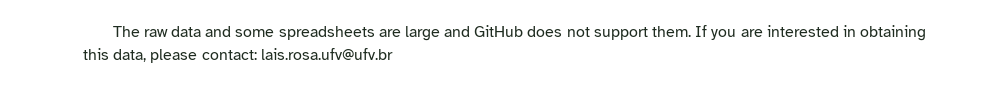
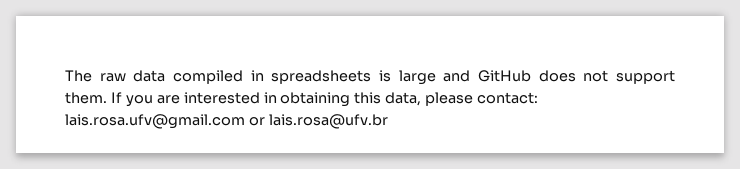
[205,26,401,40] and some spreadsheets are -> [173,70,391,84] compiled in spreadsheets is
[260,48,393,60] lais.rosa.ufv@ufv.br -> [65,114,388,129] lais.rosa.ufv@gmail.com or lais.rosa@ufv.br

